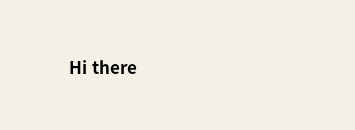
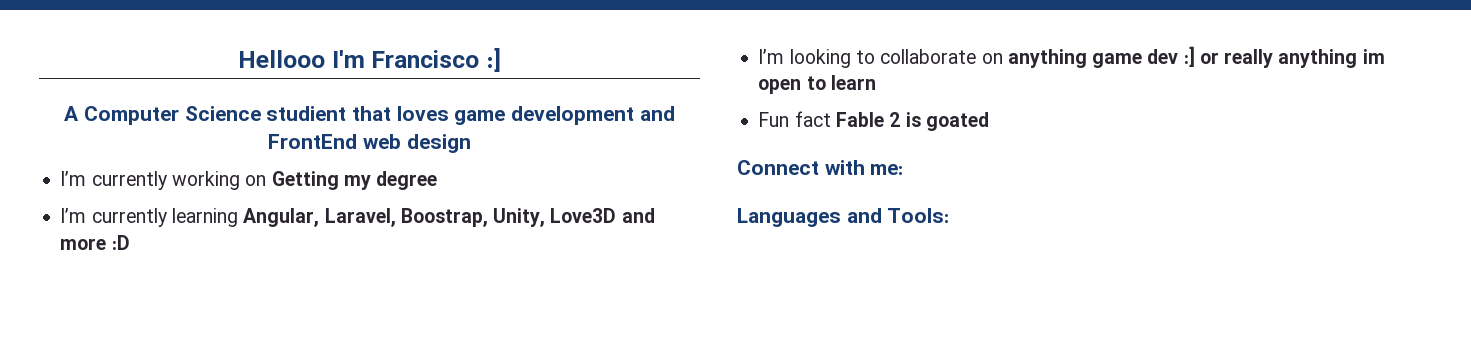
[69,60,137,74] Hi there -> [238,48,501,72] [64,106,675,125] [268,134,471,153] [60,171,438,190] [60,208,655,227] [60,235,130,250] [758,46,1385,68] [758,75,876,94] [758,111,989,131] [737,160,904,175] [737,208,950,227] Hellooo I'm Francisco :] // A Computer Science studient that loves game development and FrontEnd web design // I’m currently working on Getting my degree // I’m currently learning Angular, Laravel, Boostrap, Unity, Love3D and more :D // I’m looking to collaborate on anything game dev :] or really anything im open to learn // Fun fact Fable 2 is goated // Connect with me: // Languages and Tools:

